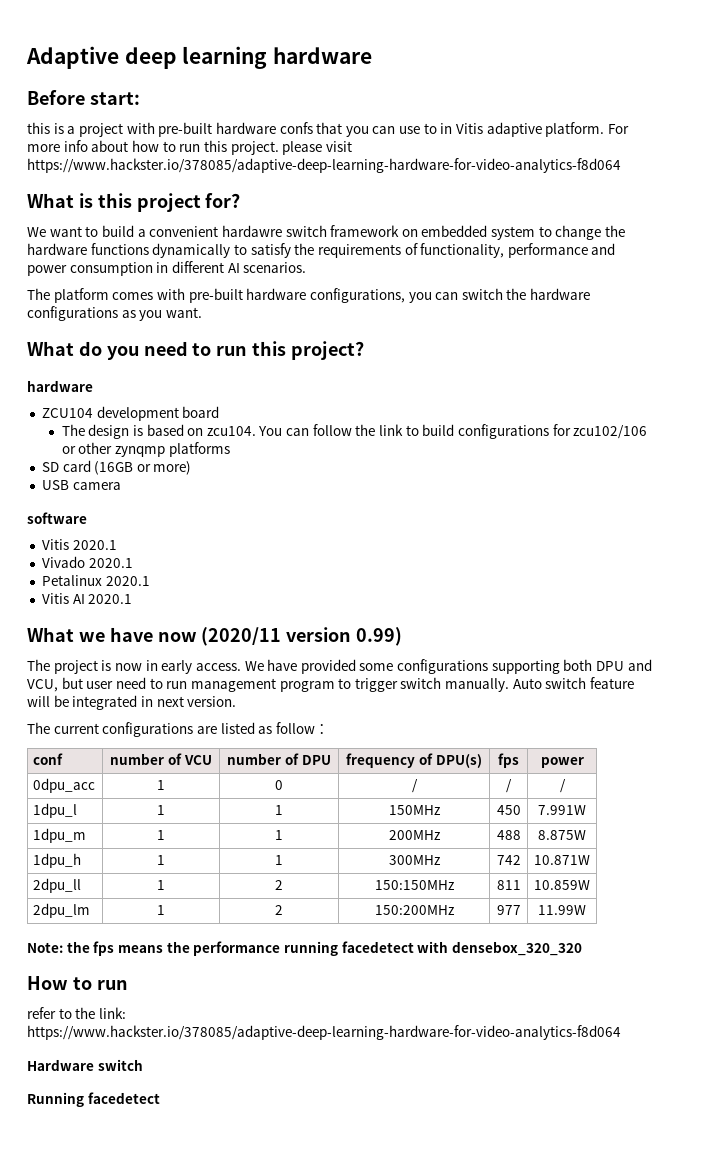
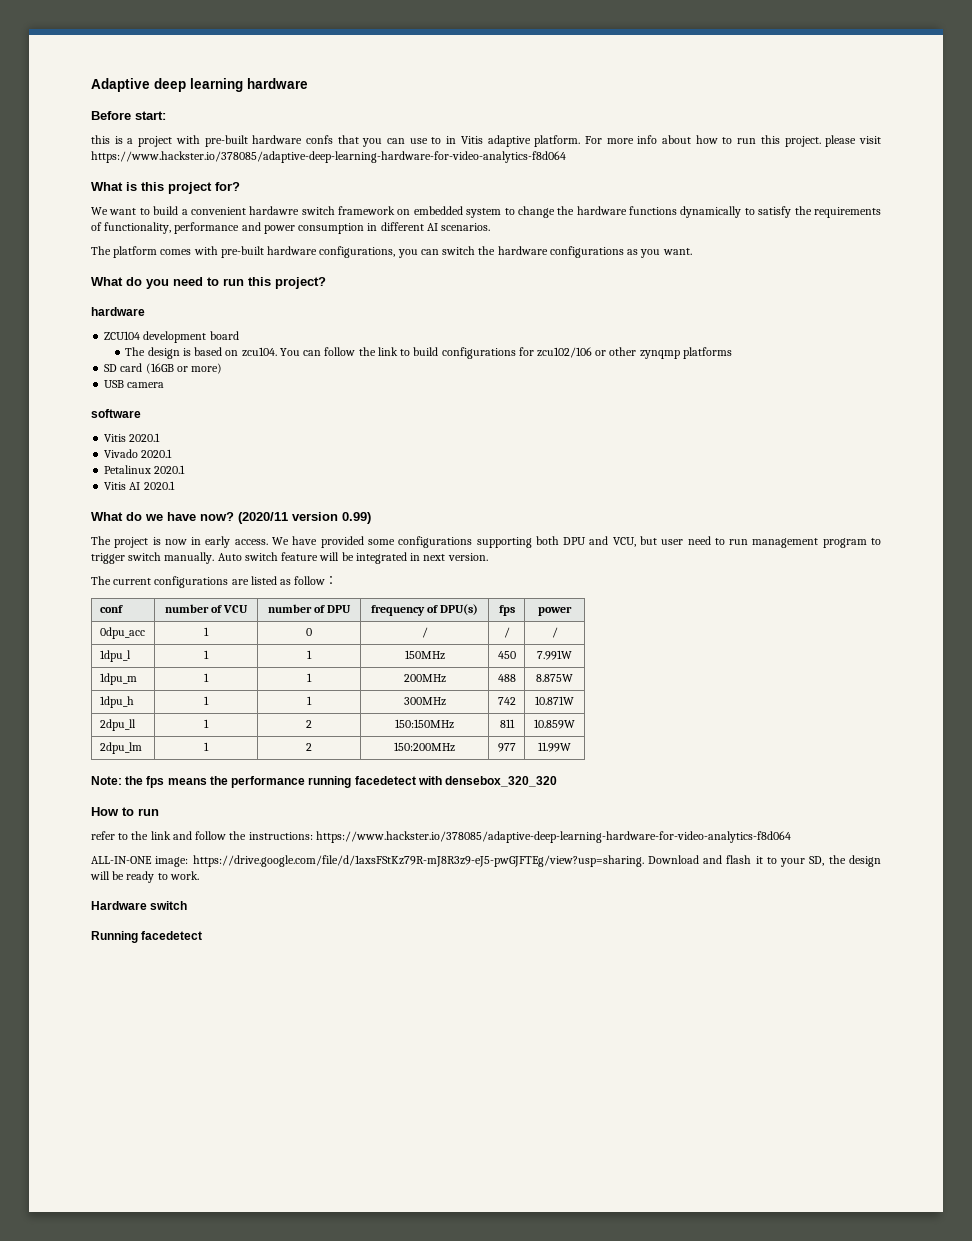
(74, 634) none -> [126,512,142,521] do
[157,632,197,642] now -> [200,512,234,521] now?
[98,1007,126,1019] [27,1025,621,1040] link: https://www.hackster.io/378085/adaptive-deep-learning-hardware-for-video-analytics-f8d064 -> [150,831,791,843] [91,855,881,867] [90,871,199,883] link and follow the instructions: https://www.hackster.io/378085/adaptive-deep-learning-hardware-for-video-analytics-f8d064 // ALL-IN-ONE image: https://drive.google.com/file/d/1axsFStKz79R-mJ8R3z9-eJ5-pwGJFTEg/view?usp=sharing. Download and flash it to your SD, the design will be ready to work.

